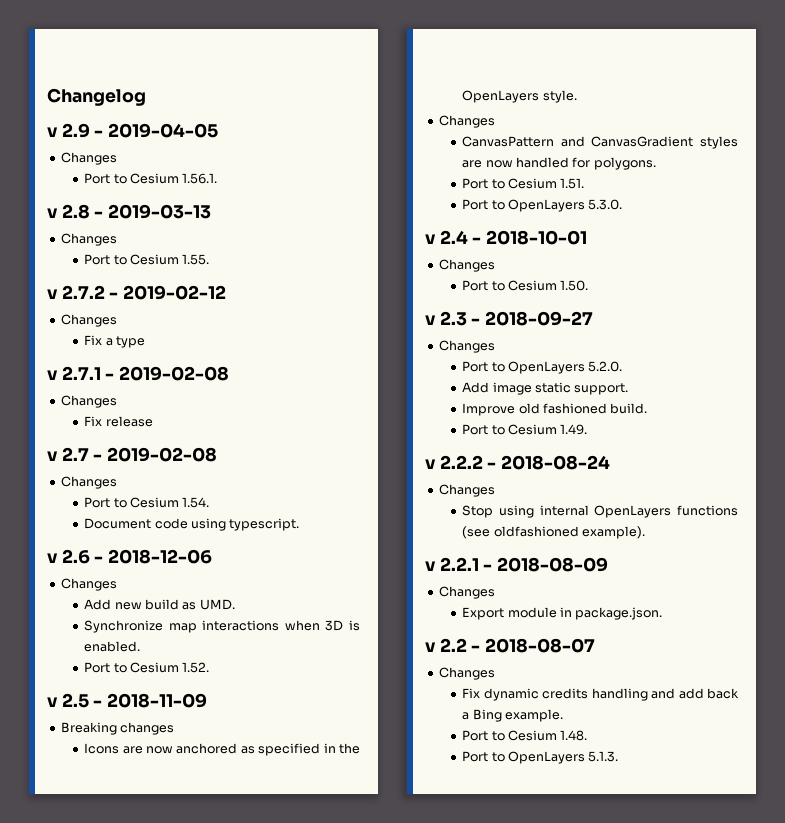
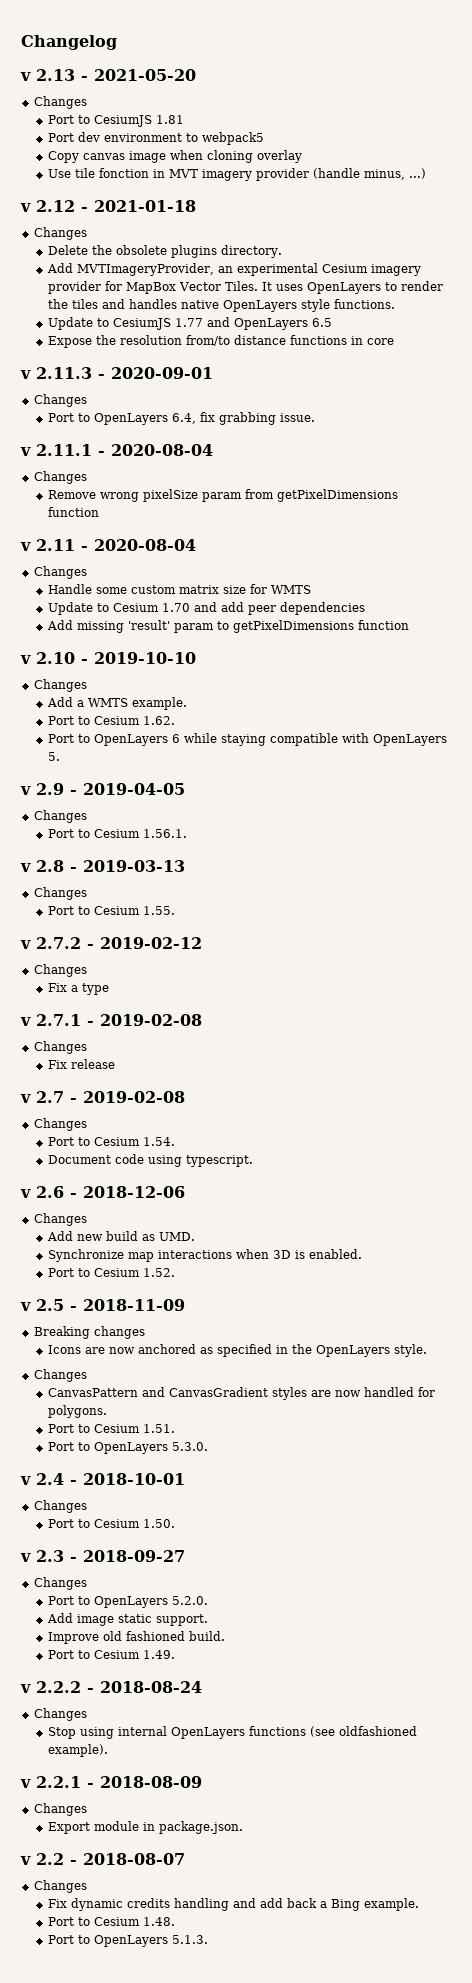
(146, 97) none -> [20,69,196,81] [33,96,87,109] [47,115,184,127] [47,132,264,145] [47,150,302,163] [47,168,426,181] [20,200,196,212] [33,227,87,240] [47,245,282,258] [46,263,421,276] [47,281,443,294] [47,299,395,312] [47,317,332,330] [47,335,394,348] [20,367,213,379] [33,394,87,407] [47,412,315,425] [20,444,213,456] [33,471,87,484] [47,489,398,502] [47,507,99,517] [20,539,196,551] [33,566,87,579] [47,584,311,594] [47,602,365,615] [46,620,409,633] [20,652,196,664] [33,679,87,692] [46,697,187,710] [47,716,175,725] [47,733,447,746] [47,752,60,761] // v 2.13 - 2021-05-20 // Changes // Port to CesiumJS 1.81 // Port dev environment to webpack5 // Copy canvas image when cloning overlay // Use tile fonction in MVT imagery provider (handle minus, ...) // v 2.12 - 2021-01-18 // Changes // Delete the obsolete plugins directory. // Add MVTImageryProvider, an experimental Cesium imagery provider for MapBox Vector Tiles. It uses OpenLayers to render the tiles and handles native OpenLayers style functions. // Update to CesiumJS 1.77 and OpenLayers 6.5 // Expose the resolution from/to distance functions in core // v 2.11.3 - 2020-09-01 // Changes // Port to OpenLayers 6.4, fix grabbing issue. // v 2.11.1 - 2020-08-04 // Changes // Remove wrong pixelSize param from getPixelDimensions function // v 2.11 - 2020-08-04 // Changes // Handle some custom matrix size for WMTS // Update to Cesium 1.70 and add peer dependencies // Add missing 'result' param to getPixelDimensions function // v 2.10 - 2019-10-10 // Changes // Add a WMTS example. // Port to Cesium 1.62. // Port to OpenLayers 6 while staying compatible with OpenLayers 5.

